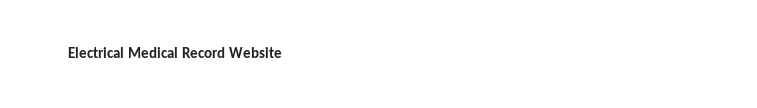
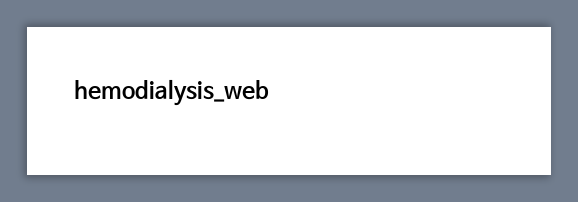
[68,47,282,58] Electrical Medical Record Website -> [74,79,269,106] hemodialysis_web

